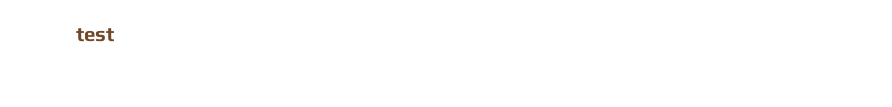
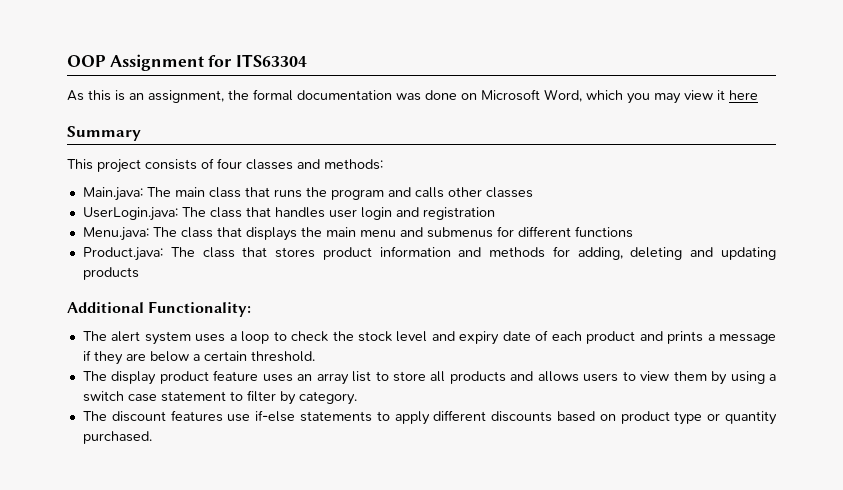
[76,28,114,42] test -> [67,54,308,71] [67,89,758,104] [67,126,141,141] [67,158,383,173] [82,187,533,201] [82,207,495,221] [82,226,633,241] [82,246,777,261] [82,267,139,280] [67,301,252,317] [82,330,776,345] [82,350,315,365] [82,370,776,385] [82,390,357,405] [82,410,777,425] [82,431,152,444] OOP Assignment for ITS63304 // As this is an assignment, the formal documentation was done on Microsoft Word, which you may view it here // Summary // This project consists of four classes and methods: // Main.java: The main class that runs the program and calls other classes // UserLogin.java: The class that handles user login and registration // Menu.java: The class that displays the main menu and submenus for different functions // Product.java: The class that stores product information and methods for adding, deleting and updating products // Additional Functionality: // The alert system uses a loop to check the stock level and expiry date of each product and prints a message if they are below a certain threshold. // The display product feature uses an array list to store all products and allows users to view them by using a switch case statement to filter by category. // The discount features use if-else statements to apply different discounts based on product type or quantity purchased.

